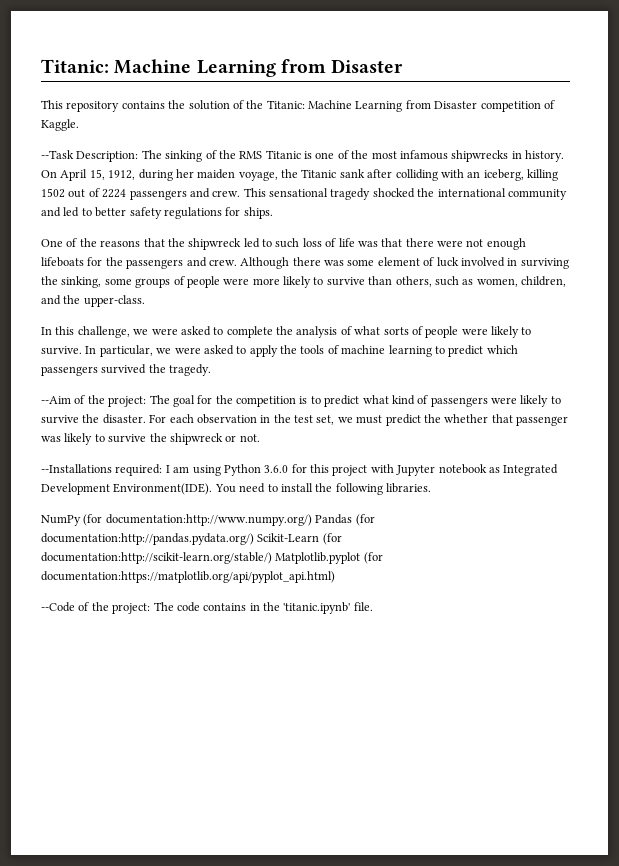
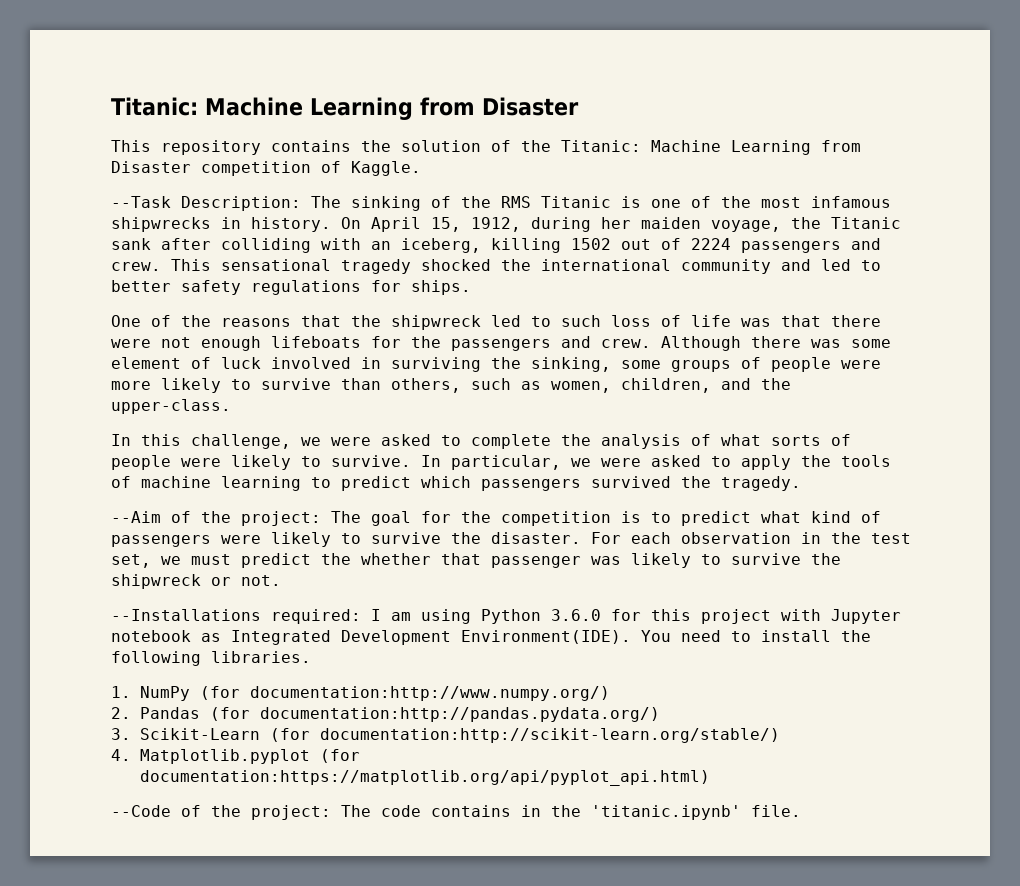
(431, 488) none -> [111,686,131,698] 1.
(312, 520) none -> [111,707,131,719] // 2.
(254, 539) none -> [111,728,131,740] // 3.
(272, 558) none -> [111,749,131,761] // 4.

